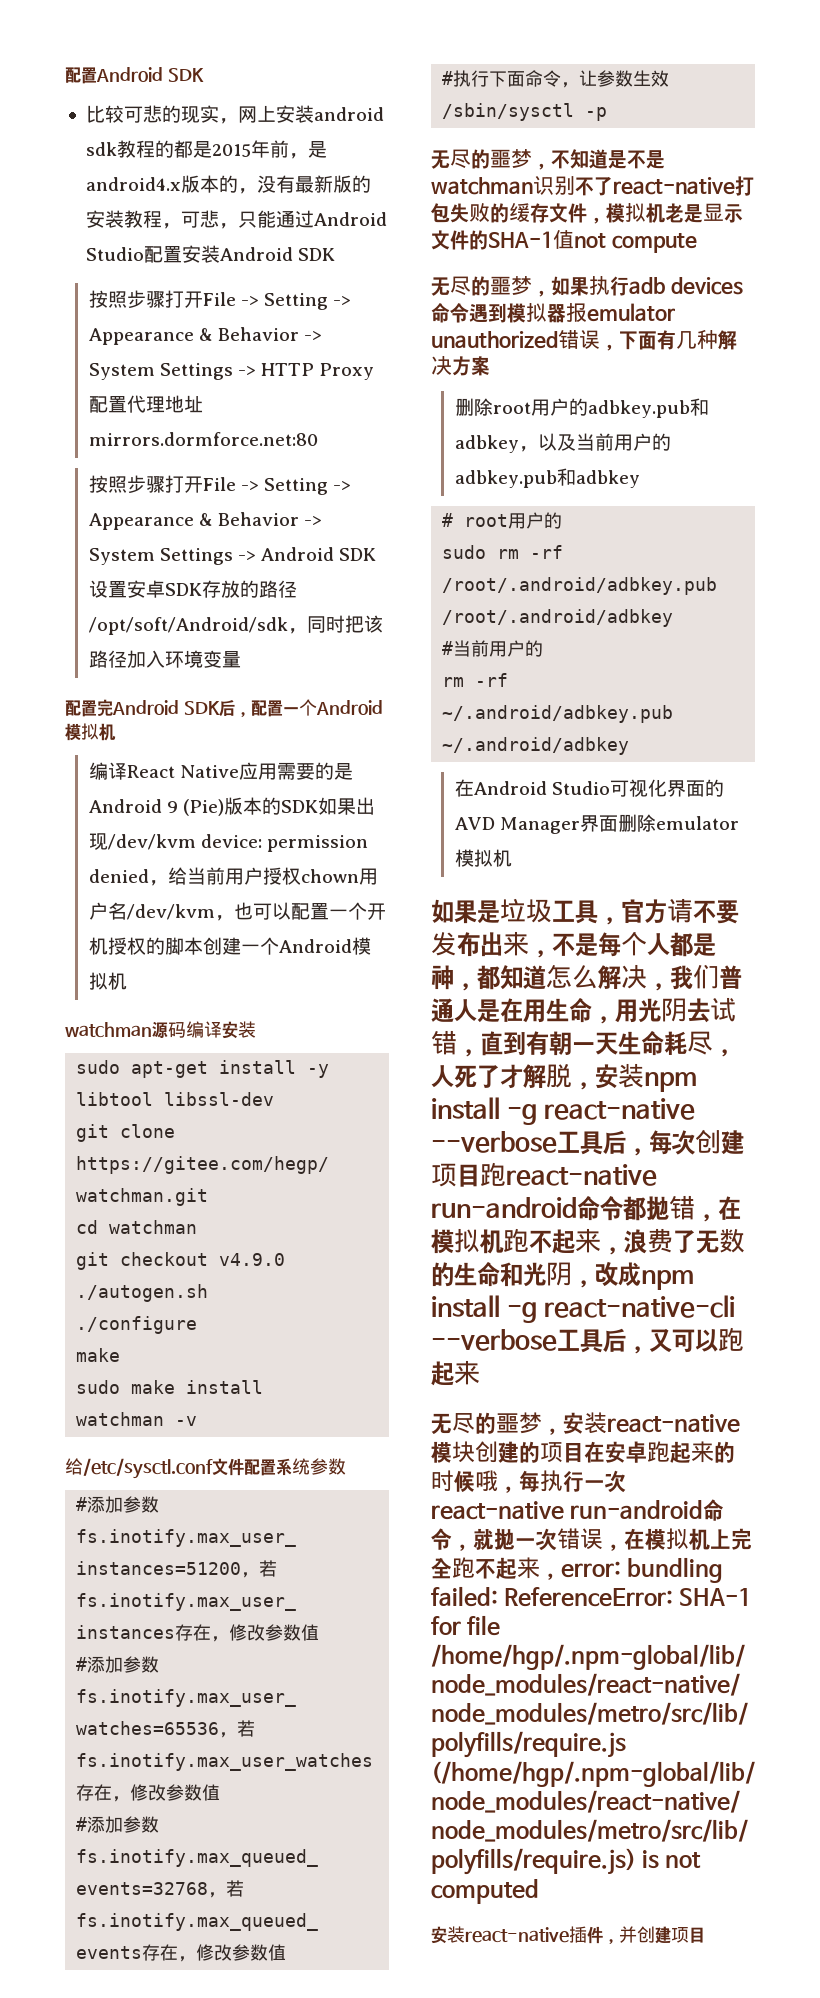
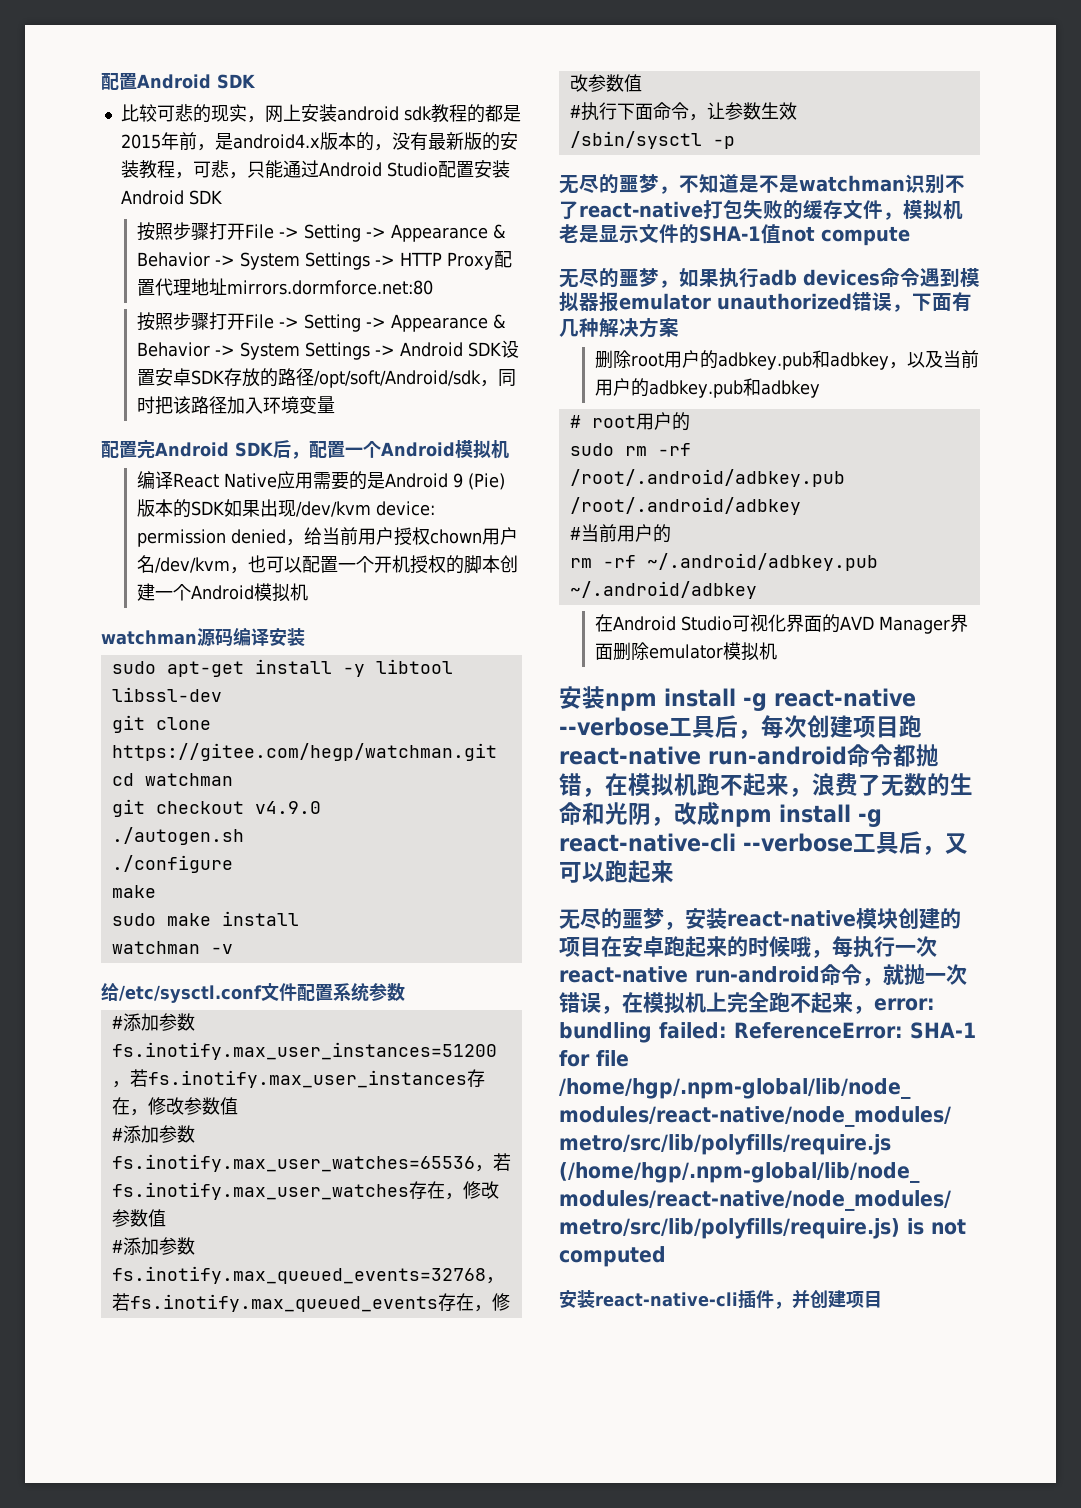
[431,898,739,925] [431,931,716,958] [431,964,742,991] [431,997,736,1024] [431,1030,736,1057] [431,1063,595,1090] 如果是垃圾工具，官方请不要发布出来，不是每个人都是神，都知道怎么解决，我们普通人是在用生命，用光阴去试错，直到有朝一天生命耗尽，人死了才解脱， -> (777, 651) none
[465,1927,569,1943] react-native -> [595,1292,738,1307] react-native-cli

